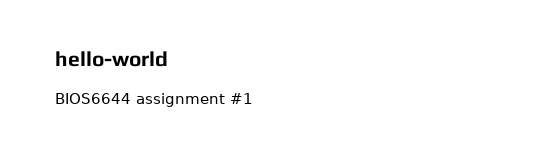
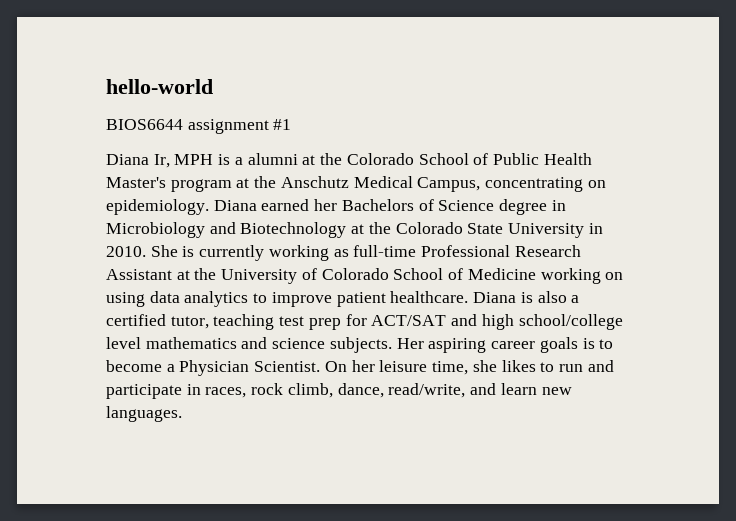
(253, 98) none -> [106,153,592,168] [106,176,606,192] [106,199,566,215] [106,222,603,238] [106,245,581,261] [106,268,624,284] [106,291,580,307] [106,314,623,330] [106,337,614,353] [106,360,614,376] [106,383,572,399] [106,406,182,422] // Diana Ir, MPH is a alumni at the Colorado School of Public Health Master's program at the Anschutz Medical Campus, concentrating on epidemiology. Diana earned her Bachelors of Science degree in Microbiology and Biotechnology at the Colorado State University in 2010. She is currently working as full-time Professional Research Assistant at the University of Colorado School of Medicine working on using data analytics to improve patient healthcare. Diana is also a certified tutor, teaching test prep for ACT/SAT and high school/college level mathematics and science subjects. Her aspiring career goals is to become a Physician Scientist. On her leisure time, she likes to run and participate in races, rock climb, dance, read/write, and learn new languages.

